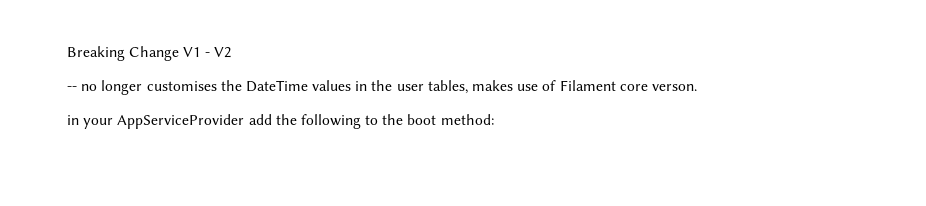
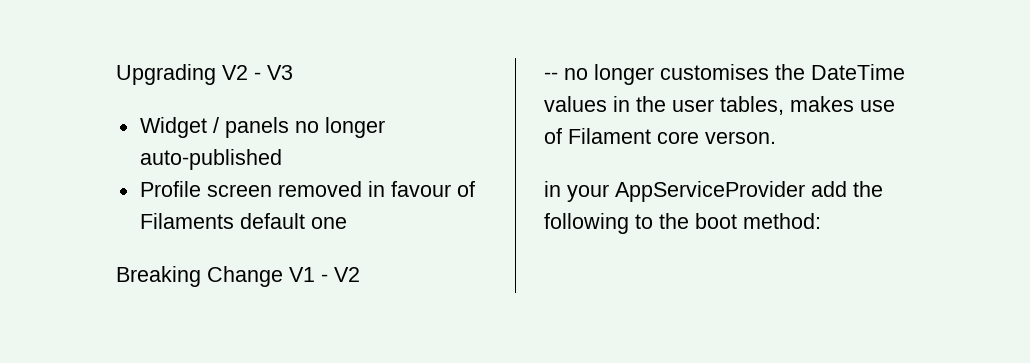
(67, 53) none -> [116,64,293,85] [139,117,385,138] [139,149,282,170] [139,181,475,197] [139,213,347,229] Upgrading V2 - V3 // Widget / panels no longer auto-published // Profile screen removed in favour of Filaments default one //

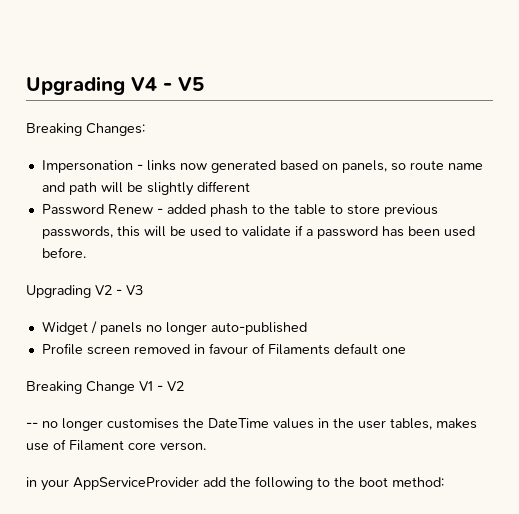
[116,64,216,85] Upgrading -> [26,76,204,95] [26,123,145,136] [41,160,483,173] [41,181,250,196] [41,204,438,217] [41,225,475,239] [41,247,86,258] [26,285,91,298] Upgrading V4 - V5 // Breaking Changes: // Impersonation - links now generated based on panels, so route name and path will be slightly different // Password Renew - added phash to the table to store previous passwords, this will be used to validate if a password has been used before. // Upgrading

